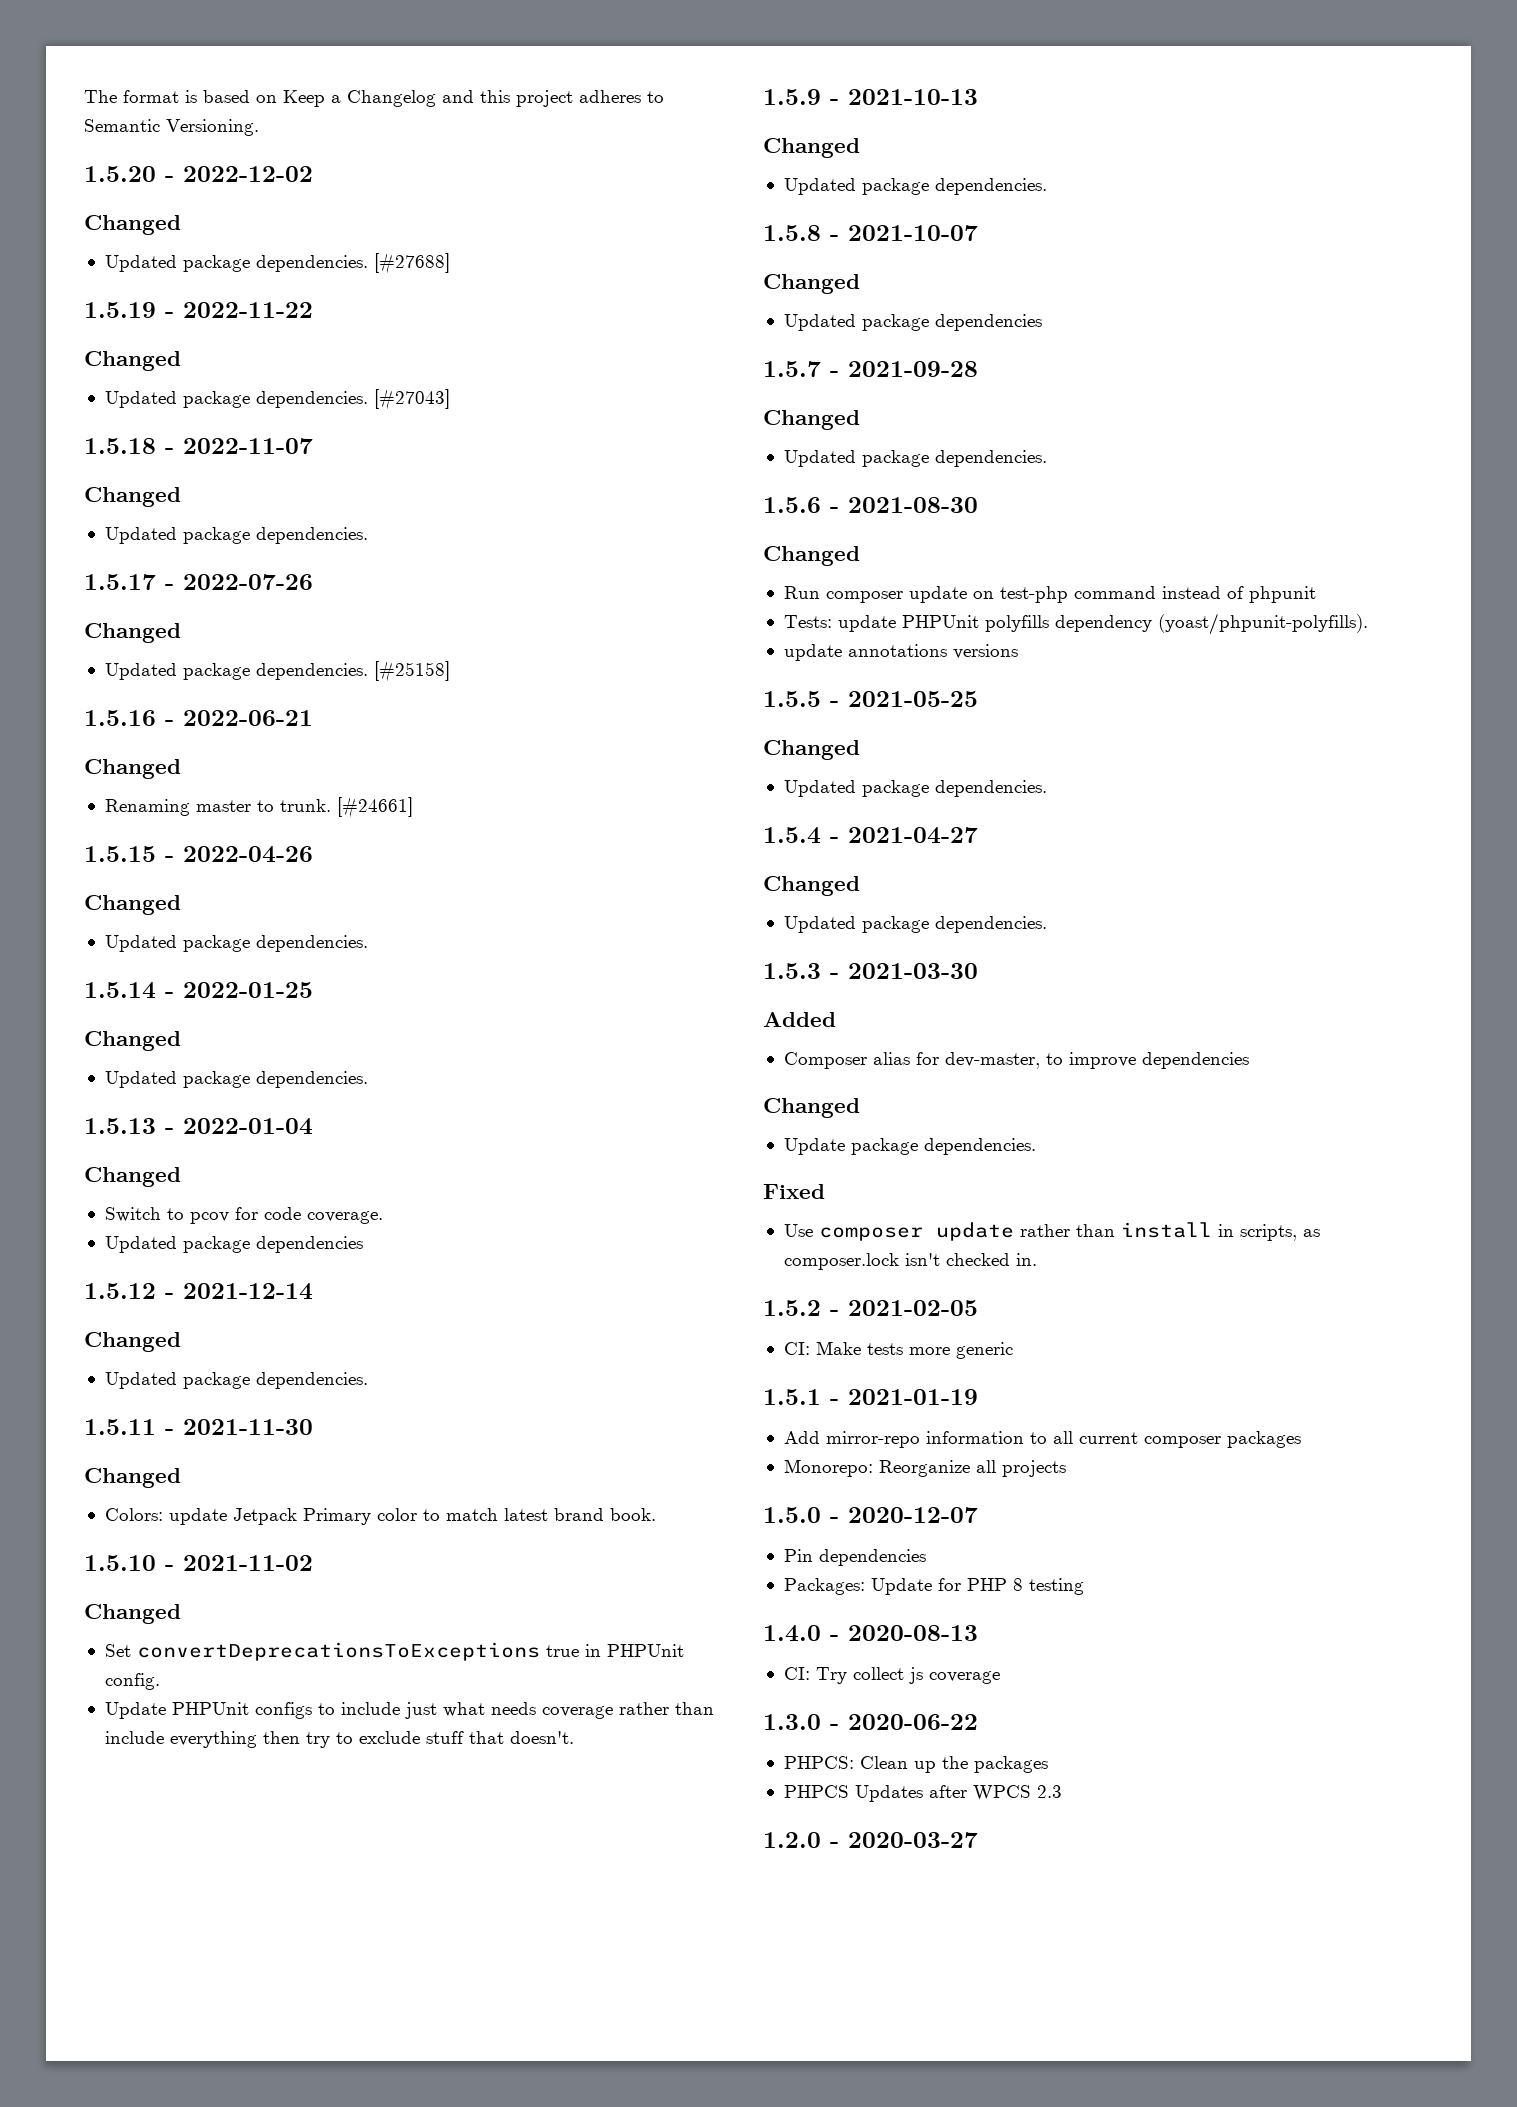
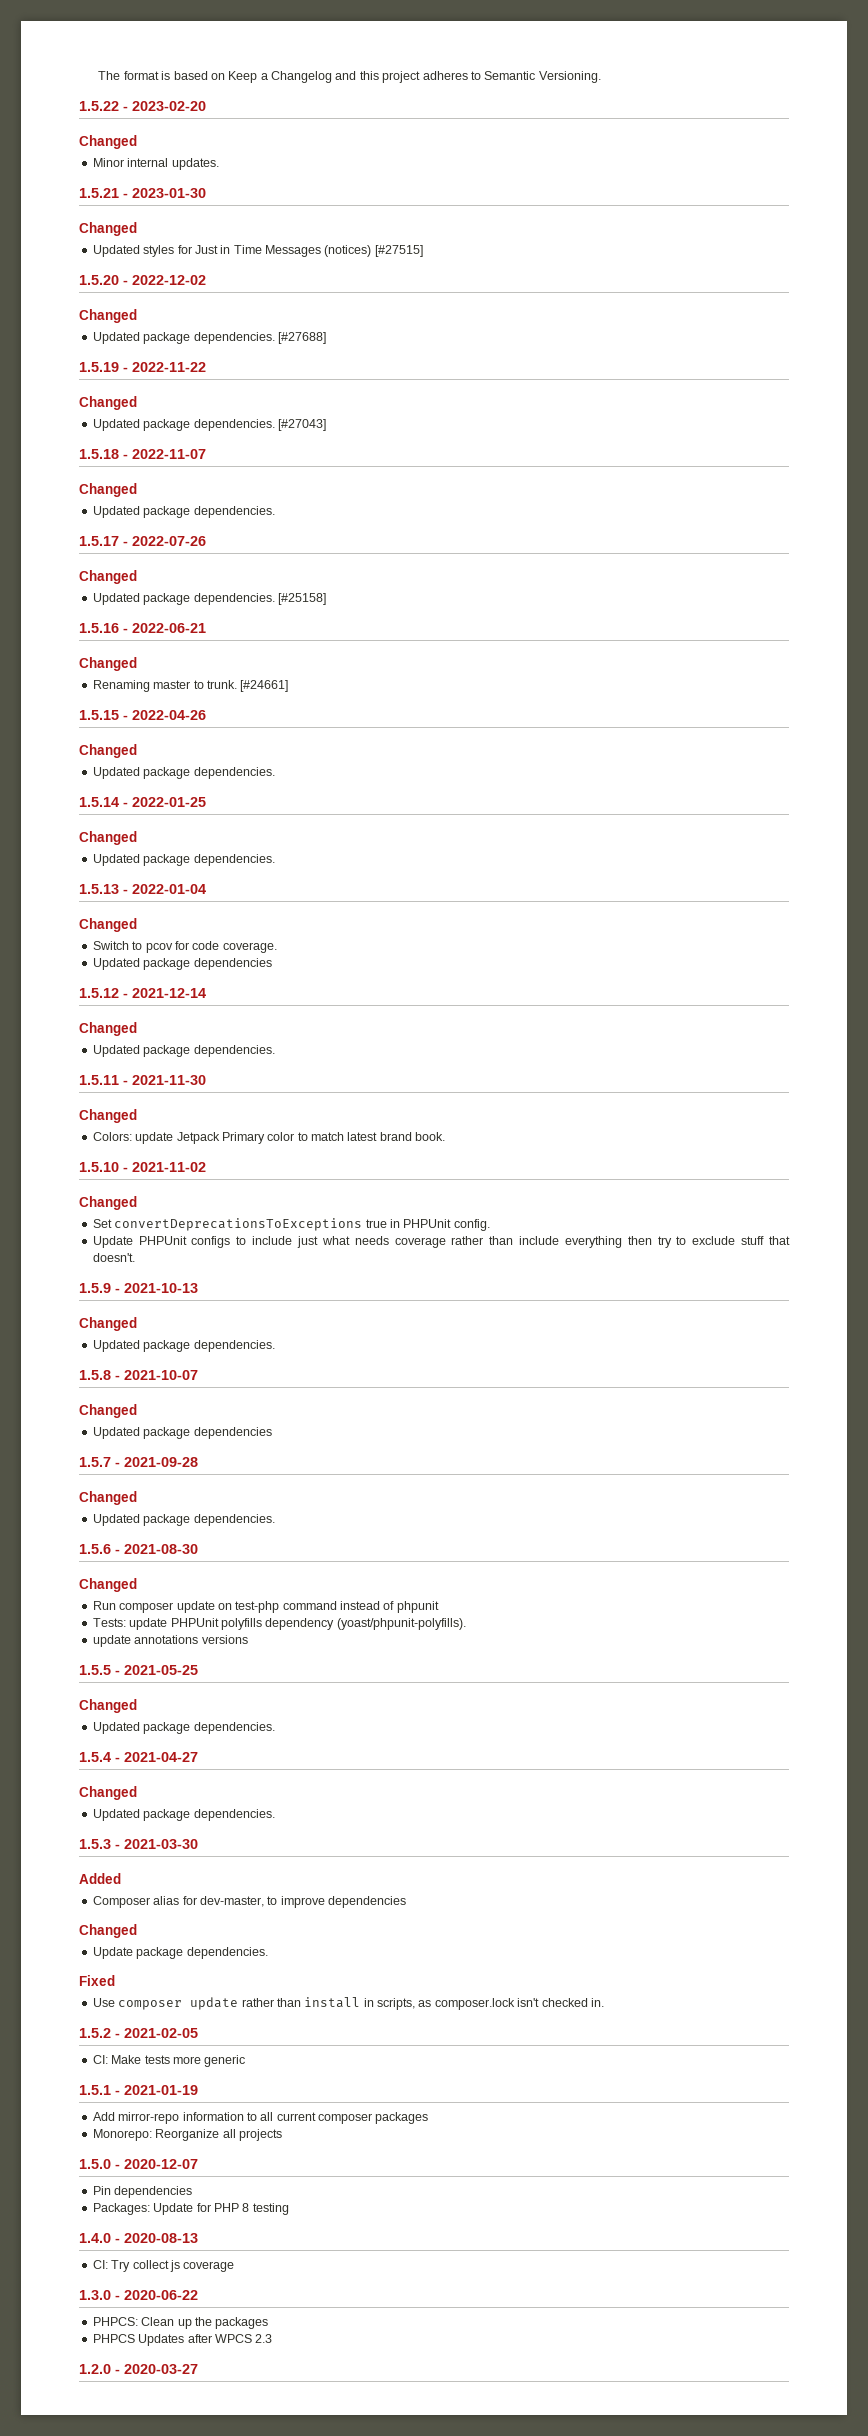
(259, 127) none -> [79,101,206,111] [79,135,137,149] [92,158,219,170] [79,188,206,198] [79,222,137,236] [92,245,423,257] // 1.5.22 - 2023-02-20 // Changed // Minor internal updates. // 1.5.21 - 2023-01-30 // Changed // Updated styles for Just in Time Messages (notices) [#27515]

